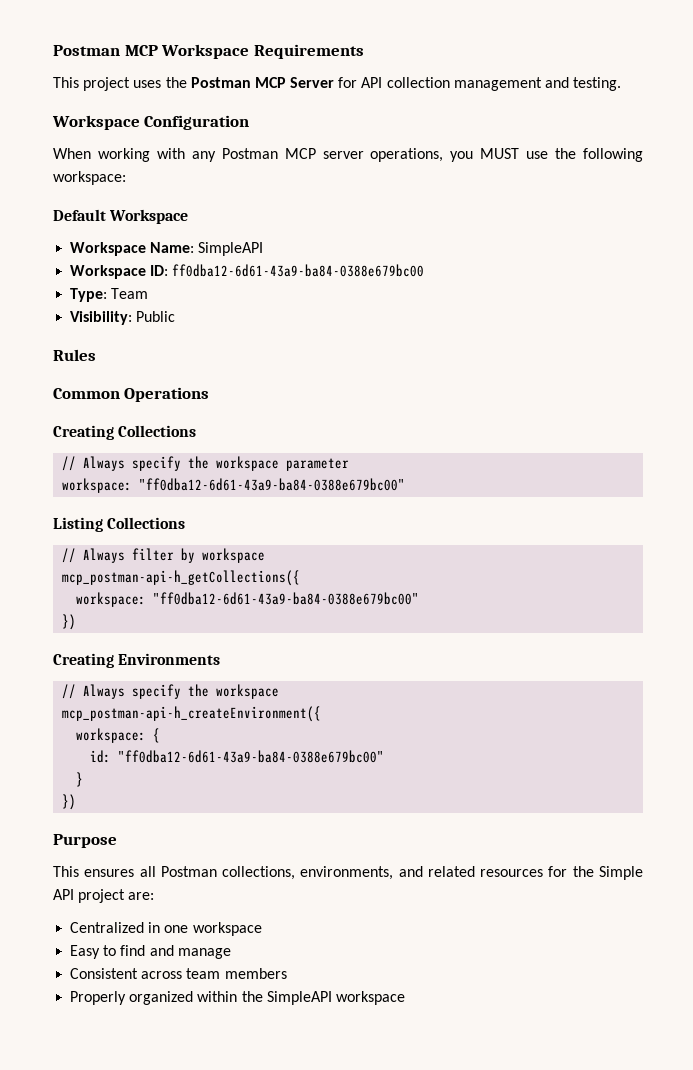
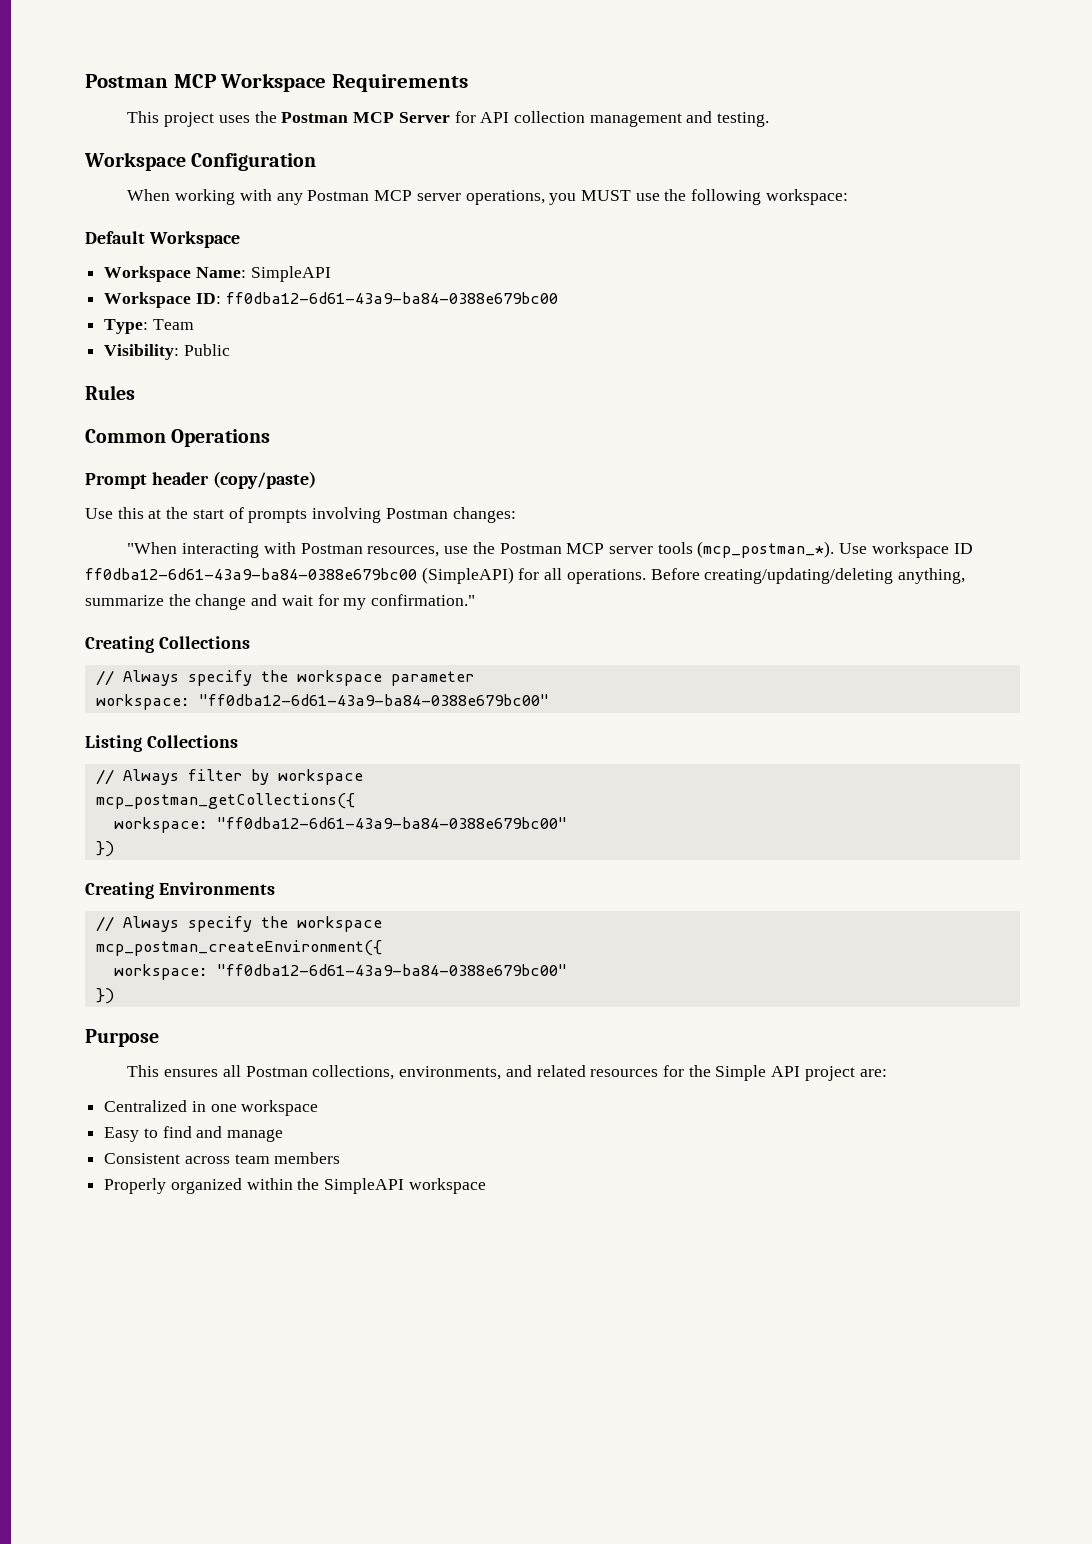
(210, 394) none -> [85,471,316,489] [85,507,516,523] [127,541,973,558] [85,567,966,584] [85,594,476,610] // Prompt header (copy/paste) // Use this at the start of prompts involving Postman changes: // "When interacting with Postman resources, use the Postman MCP server tools (mcp_postman_*). Use workspace ID ff0dba12-6d61-43a9-ba84-0388e679bc00 (SimpleAPI) for all operations. Before creating/updating/deleting anything, summarize the change and wait for my confirmation."
[62,570,301,586] mcp_postman-api-h_getCollections({ -> [95,793,355,809] mcp_postman_getCollections({
[62,706,322,722] [76,728,161,743] [90,750,385,763] [76,772,84,787] mcp_postman-api-h_createEnvironment({ // workspace: { // id: "ff0dba12-6d61-43a9-ba84-0388e679bc00" // } -> [95,940,382,956] [113,964,567,980] mcp_postman_createEnvironment({ // workspace: "ff0dba12-6d61-43a9-ba84-0388e679bc00"

